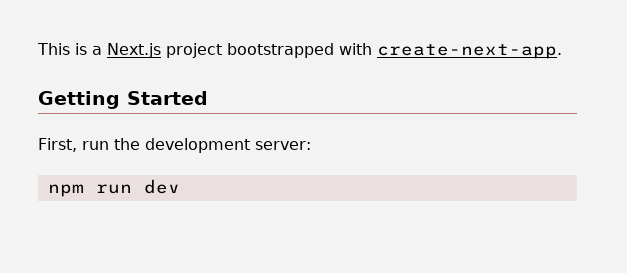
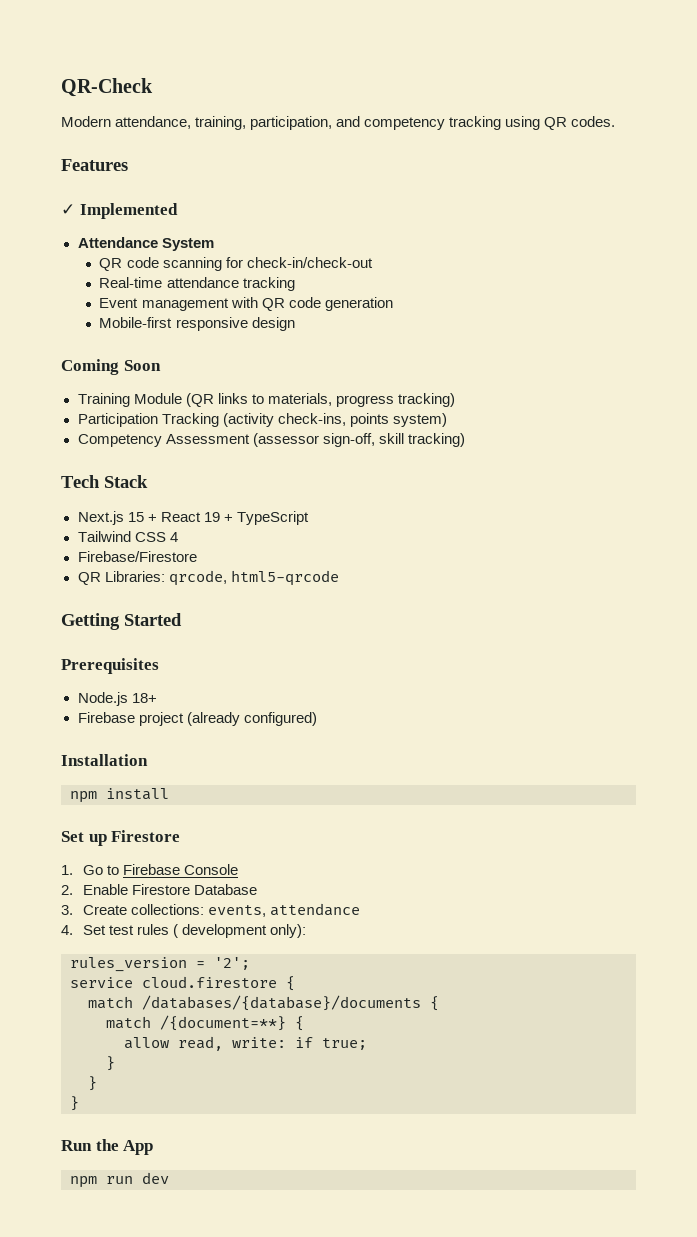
[37,43,562,59] [38,91,208,109] [38,138,311,153] This is a Next.js project bootstrapped with create-next-app. // Getting Started // First, run the development server: -> [61,78,153,97] [61,116,616,130] [61,159,128,171] [61,203,178,219] [77,237,214,251] [99,257,373,271] [99,277,295,291] [99,297,393,311] [99,317,295,331] [61,359,161,375] [77,393,455,407] [77,413,447,427] [77,433,465,447] [61,475,148,488] [77,511,309,525] [77,531,178,542] [77,551,197,562] [77,570,339,586] [61,613,182,630] [61,658,159,674] [77,692,157,706] [77,712,317,726] [61,754,148,766] [70,788,169,803] [61,830,181,846] [61,864,239,875] [61,884,258,895] [61,903,361,917] [61,924,307,938] [70,957,250,972] [70,976,295,991] [88,995,439,1011] [106,1015,304,1031] [124,1036,367,1051] [106,1056,115,1071] [88,1076,97,1091] [70,1096,79,1111] [61,1139,154,1155] QR-Check // Modern attendance, training, participation, and competency tracking using QR codes. // Features // ✓ Implemented // Attendance System // QR code scanning for check-in/check-out // Real-time attendance tracking // Event management with QR code generation // Mobile-first responsive design // Coming Soon // Training Module (QR links to materials, progress tracking) // Participation Tracking (activity check-ins, points system) // Competency Assessment (assessor sign-off, skill tracking) // Tech Stack // Next.js 15 + React 19 + TypeScript // Tailwind CSS 4 // Firebase/Firestore // QR Libraries: qrcode, html5-qrcode // Getting Started // Prerequisites // Node.js 18+ // Firebase project (already configured) // Installation // npm install // Set up Firestore // 1. Go to Firebase Console // 2. Enable Firestore Database // 3. Create collections: events, attendance // 4. Set test rules ( development only): // rules_version = '2'; // service cloud.firestore { // match /databases/{database}/documents { // match /{document=**} { // allow read, write: if true; // } // } // } // Run the App

